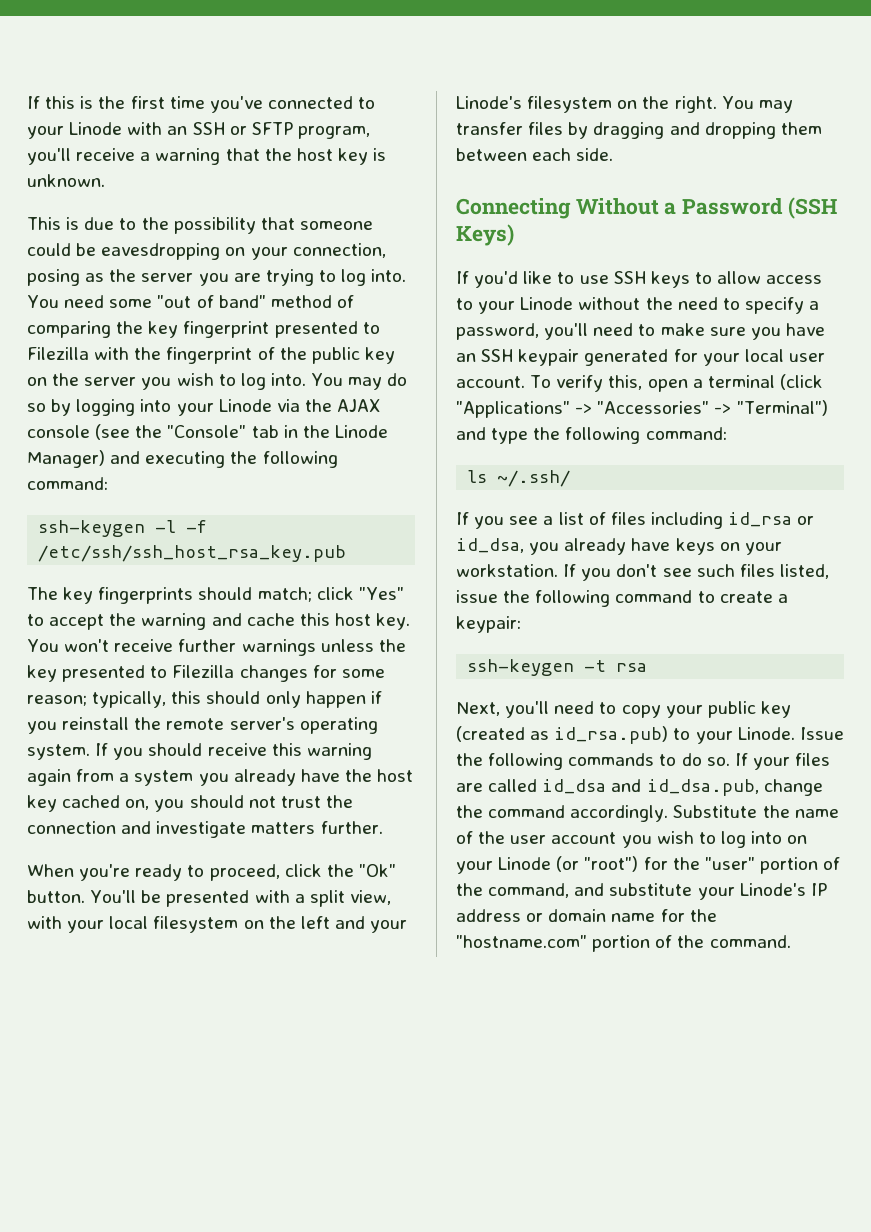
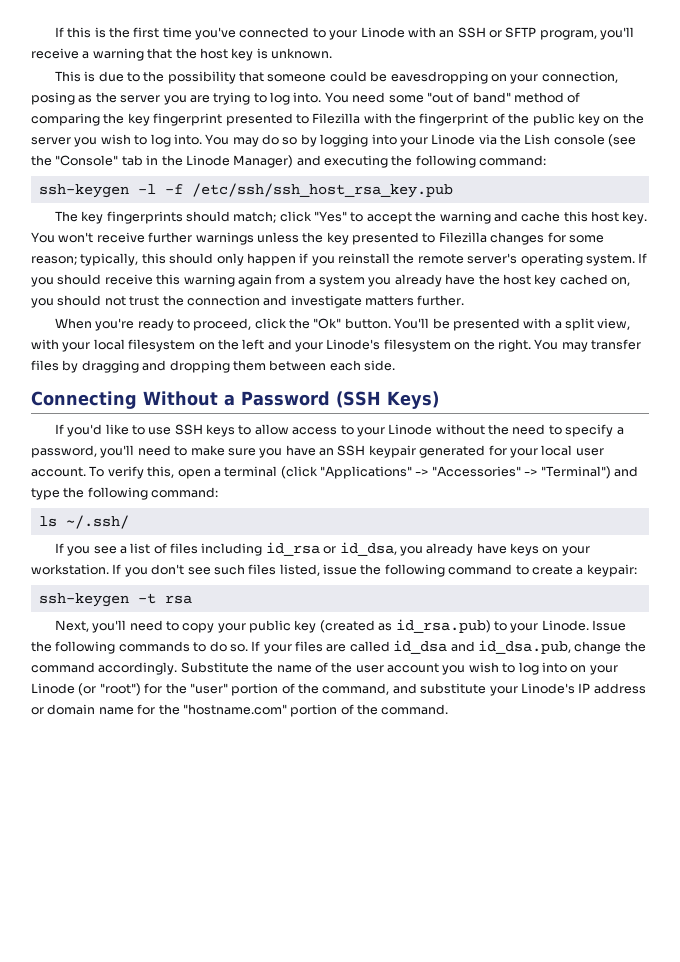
[337,399,381,412] AJAX -> [524,134,551,145] Lish

